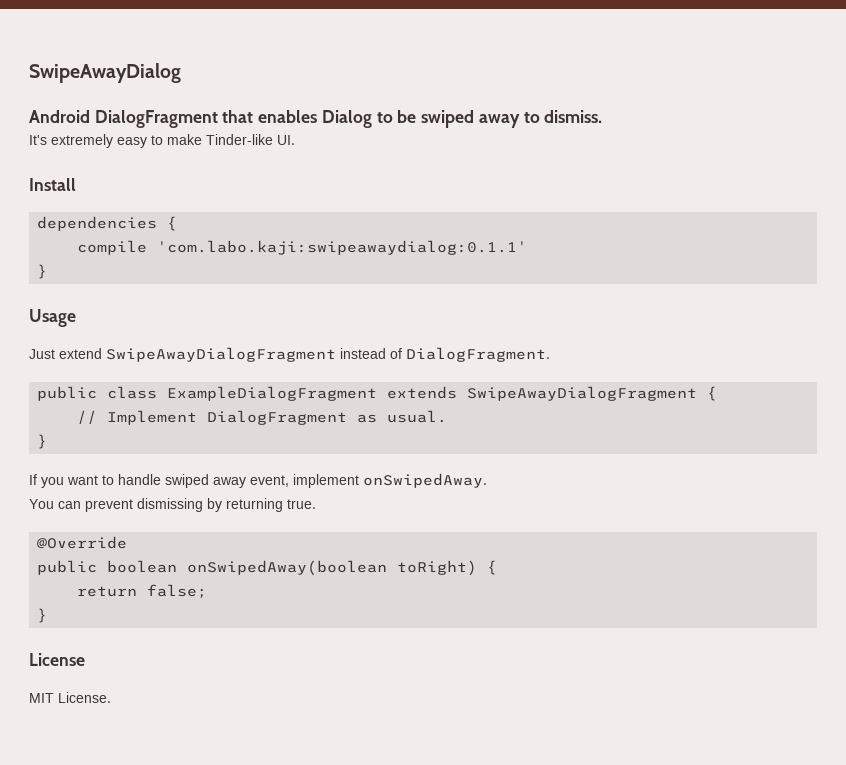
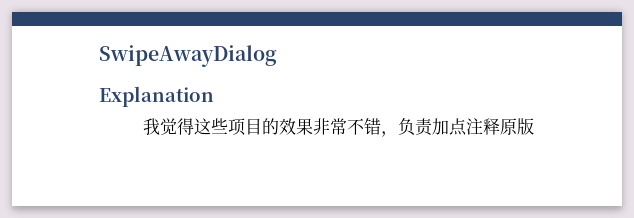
[29,110,603,128] [29,134,295,148] [29,178,76,191] [37,216,178,231] [77,240,528,255] [37,264,48,279] [29,309,76,327] [29,347,550,362] [37,386,718,401] [77,410,448,425] [37,434,48,449] [29,473,487,488] [29,498,316,512] [37,536,128,549] [37,560,498,576] [77,584,208,599] [37,608,48,623] [29,653,85,666] [29,692,111,703] Android DialogFragment that enables Dialog to be swiped away to dismiss. // It's extremely easy to make Tinder-like UI. // Install // dependencies { // compile 'com.labo.kaji:swipeawaydialog:0.1.1' // } // Usage // Just extend SwipeAwayDialogFragment instead of DialogFragment. // public class ExampleDialogFragment extends SwipeAwayDialogFragment { // // Implement DialogFragment as usual. // } // If you want to handle swiped away event, implement onSwipedAway. // You can prevent dismissing by returning true. // @Override // public boolean onSwipedAway(boolean toRight) { // return false; // } // License // MIT License. -> [99,86,214,107] [142,118,534,137] Explanation // 我觉得这些项目的效果非常不错，负责加点注释原版

